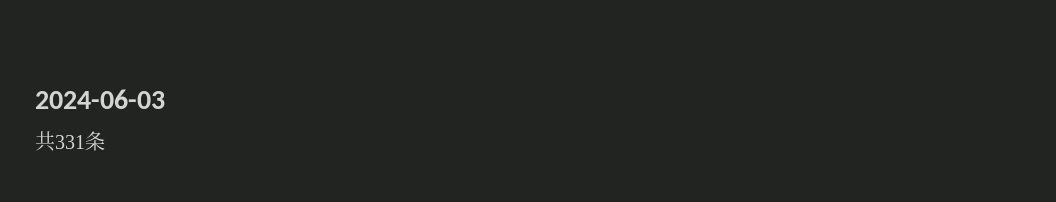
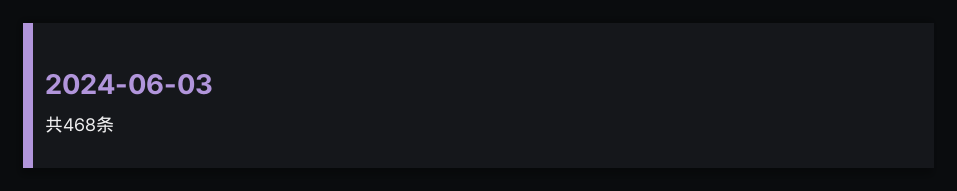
[55,135,85,149] 331 -> [63,118,96,132] 468

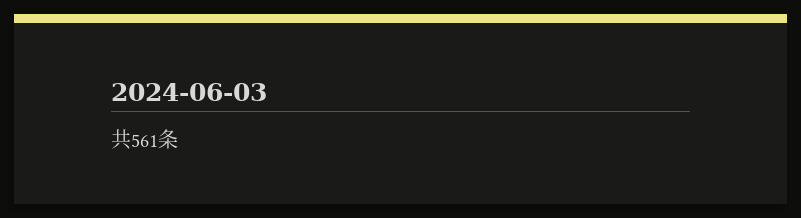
[63,118,96,132] 468 -> [131,134,158,147] 561

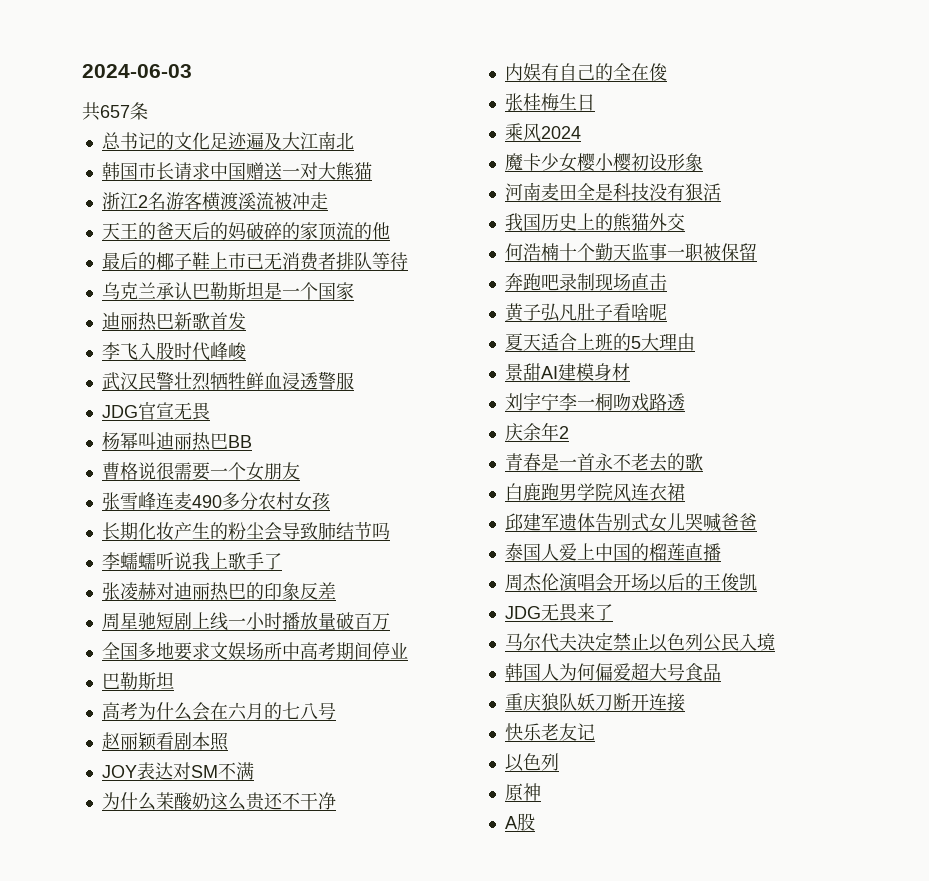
[131,134,158,147] 561 -> [100,105,130,118] 657
(178, 139) none -> [101,131,354,150] [101,162,372,181] [101,192,328,211] [101,222,390,241] [101,252,408,271] [101,282,354,300] [101,312,246,331] [101,342,246,361] [101,371,354,391] [101,402,210,420] [101,431,252,451] [101,462,300,481] [101,492,331,511] [101,522,390,541] [101,552,282,570] [101,582,336,601] [101,612,390,631] [101,642,408,661] [101,672,174,690] [101,702,336,721] [101,732,229,751] [101,762,254,780] [101,792,336,811] [504,63,667,81] [504,93,595,111] [504,123,581,142] [504,153,703,172] [504,182,721,201] [504,213,685,232] [504,243,757,262] [504,273,667,291] [504,303,667,322] [504,333,695,351] [504,363,630,381] [504,392,685,412] [504,422,569,441] [504,453,703,472] [504,482,685,502] [504,513,757,532] [504,543,721,561] [504,573,757,592] [504,603,613,621] [504,632,775,652] [504,662,721,681] [504,693,685,712] [504,723,595,741] [504,753,559,772] [504,783,541,801] [504,813,535,831] // 总书记的文化足迹遍及大江南北 // 韩国市长请求中国赠送一对大熊猫 // 浙江2名游客横渡溪流被冲走 // 天王的爸天后的妈破碎的家顶流的他 // 最后的椰子鞋上市已无消费者排队等待 // 乌克兰承认巴勒斯坦是一个国家 // 迪丽热巴新歌首发 // 李飞入股时代峰峻 // 武汉民警壮烈牺牲鲜血浸透警服 // JDG官宣无畏 // 杨幂叫迪丽热巴BB // 曹格说很需要一个女朋友 // 张雪峰连麦490多分农村女孩 // 长期化妆产生的粉尘会导致肺结节吗 // 李蠕蠕听说我上歌手了 // 张凌赫对迪丽热巴的印象反差 // 周星驰短剧上线一小时播放量破百万 // 全国多地要求文娱场所中高考期间停业 // 巴勒斯坦 // 高考为什么会在六月的七八号 // 赵丽颖看剧本照 // JOY表达对SM不满 // 为什么茉酸奶这么贵还不干净 // 内娱有自己的全在俊 // 张桂梅生日 // 乘风2024 // 魔卡少女樱小樱初设形象 // 河南麦田全是科技没有狠活 // 我国历史上的熊猫外交 // 何浩楠十个勤天监事一职被保留 // 奔跑吧录制现场直击 // 黄子弘凡肚子看啥呢 // 夏天适合上班的5大理由 // 景甜AI建模身材 // 刘宇宁李一桐吻戏路透 // 庆余年2 // 青春是一首永不老去的歌 // 白鹿跑男学院风连衣裙 // 邱建军遗体告别式女儿哭喊爸爸 // 泰国人爱上中国的榴莲直播 // 周杰伦演唱会开场以后的王俊凯 // JDG无畏来了 // 马尔代夫决定禁止以色列公民入境 // 韩国人为何偏爱超大号食品 // 重庆狼队妖刀断开连接 // 快乐老友记 // 以色列 // 原神 // A股

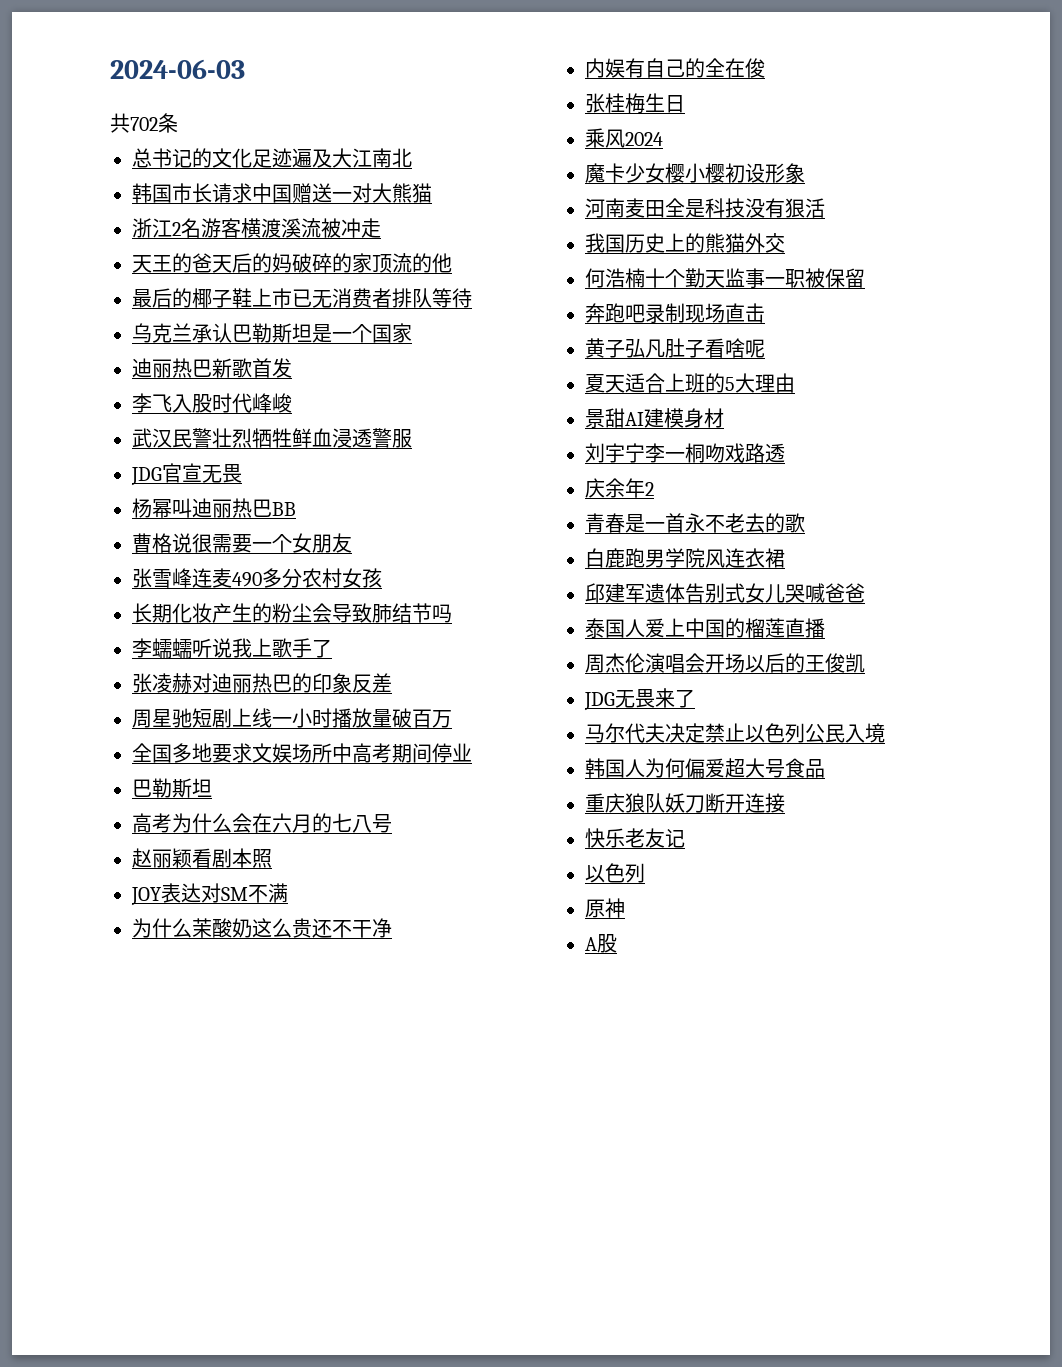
[100,105,130,118] 657 -> [130,117,158,131] 702

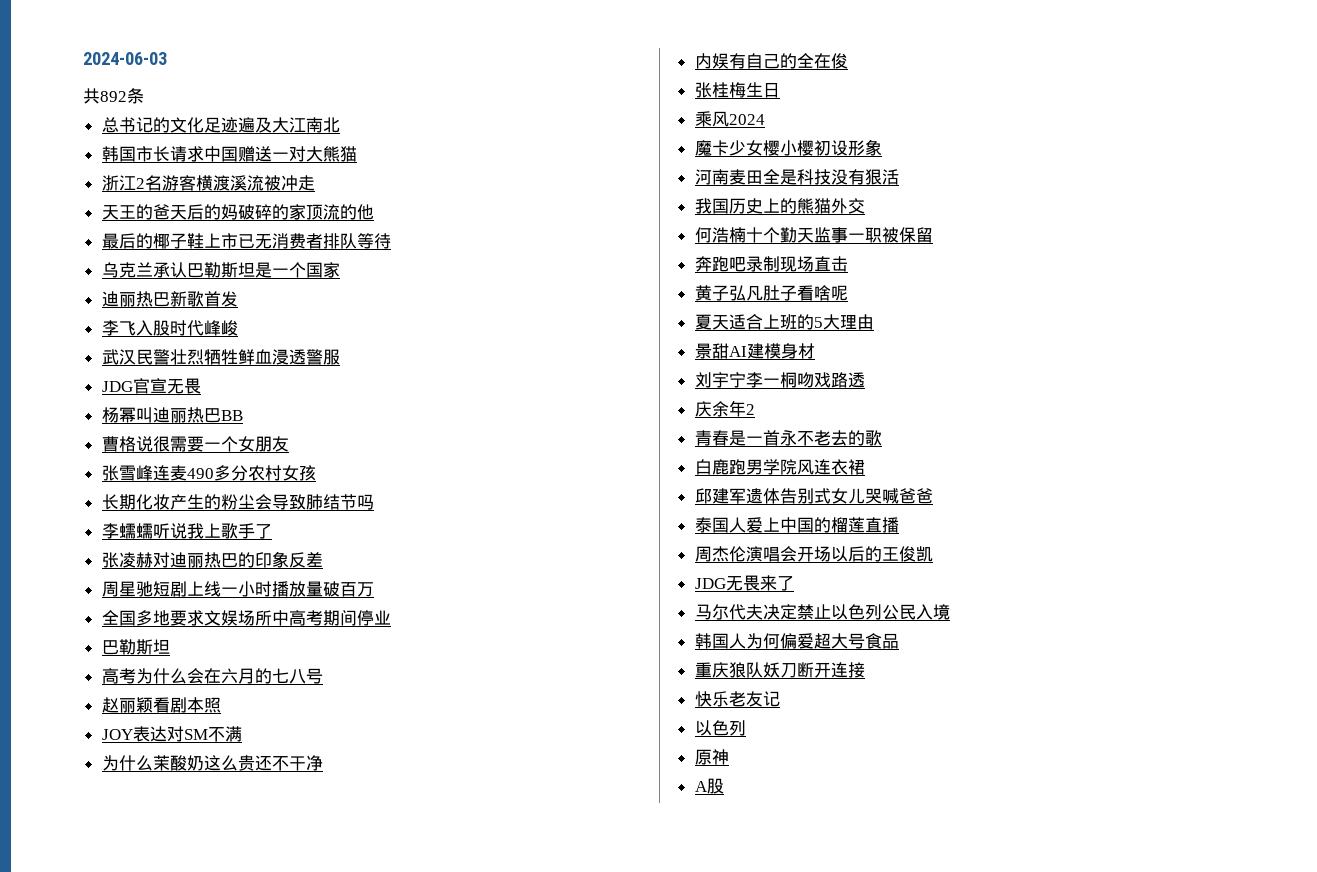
[130,117,158,131] 702 -> [100,91,127,102] 892

